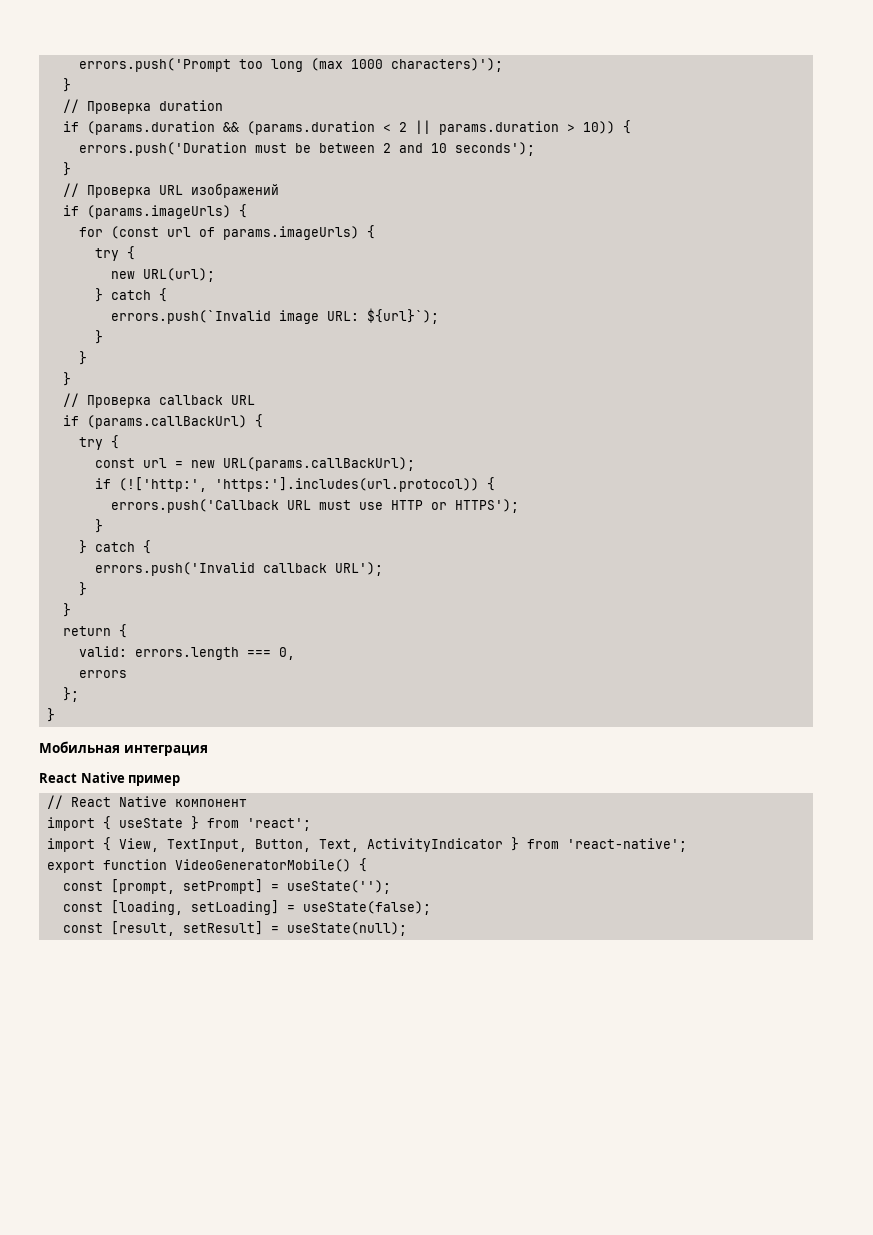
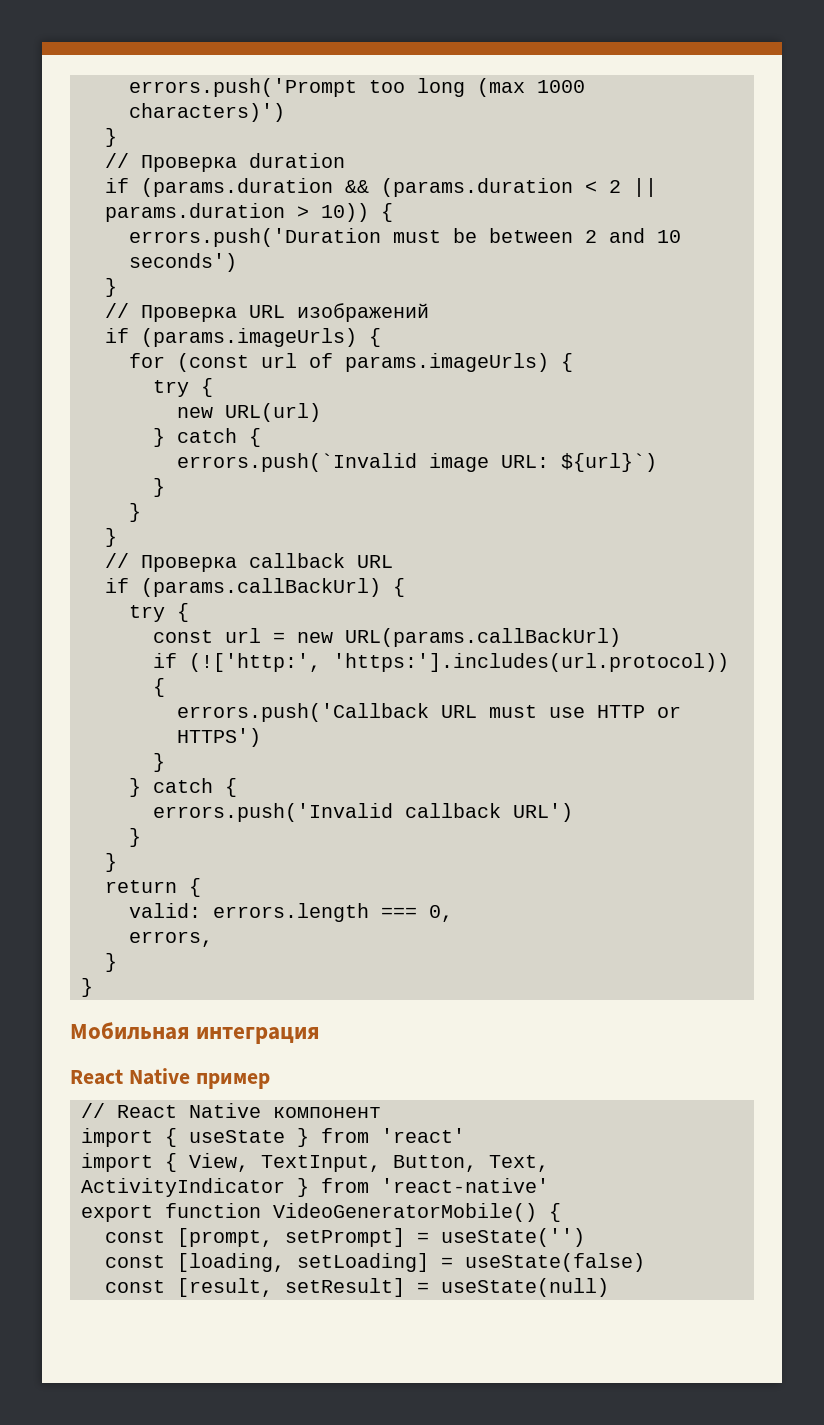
[390,58,503,72] characters)'); -> [128,103,285,122] characters)')
[454,142,535,156] seconds'); -> [128,253,237,272] seconds')
[142,268,215,282] URL(url); -> [224,403,321,422] URL(url)
[366,308,439,324] ${url}`); -> [560,453,657,472] ${url}`)
[222,457,415,471] URL(params.callBackUrl); -> [344,628,621,647] URL(params.callBackUrl)
[454,499,519,513] HTTPS'); -> [176,728,261,747] HTTPS')
[334,562,383,576] URL'); -> [512,803,573,822] URL')
[78,670,127,678] [62,687,79,702] errors // }; -> [128,931,213,947] [104,953,117,972] errors, // }
[246,818,311,831] 'react'; -> [380,1128,465,1143] 'react'
[566,838,687,852] 'react-native'; -> [380,1178,549,1193] 'react-native'
[286,880,391,894] useState(''); -> [440,1228,585,1247] useState('')
[302,901,431,915] useState(false); -> [464,1253,645,1272] useState(false)
[286,922,407,936] useState(null); -> [440,1278,609,1297] useState(null)

